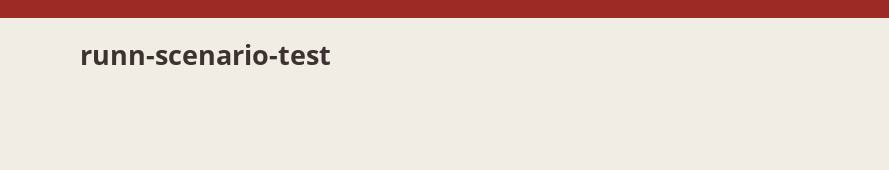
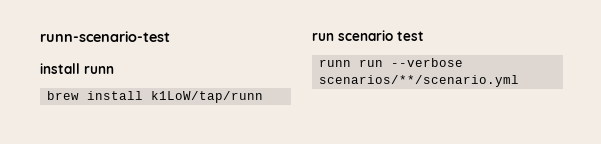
(331, 54) none -> [40,63,114,74] [46,91,263,103] [312,30,424,41] [318,58,463,67] [318,75,519,87] // install runn // brew install k1LoW/tap/runn // run scenario test // runn run --verbose scenarios/**/scenario.yml

